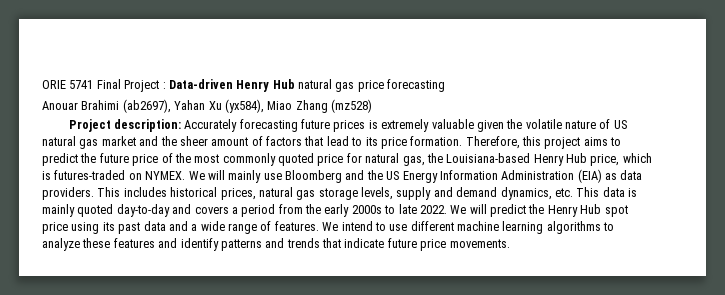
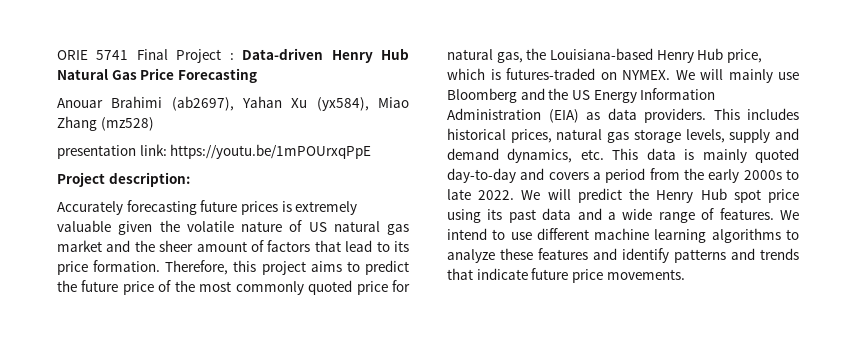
[298,79,446,92] natural gas price forecasting -> [57,68,257,83] Natural Gas Price Forecasting
(372, 106) none -> [57,144,372,159] // presentation link: https://youtu.be/1mPOUrxqPpE
(181, 125) none -> (190, 179) //

